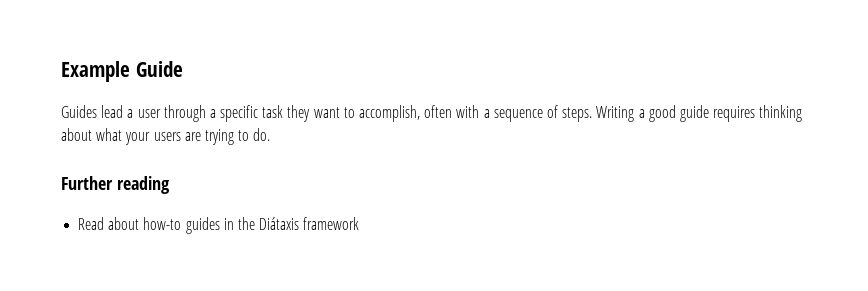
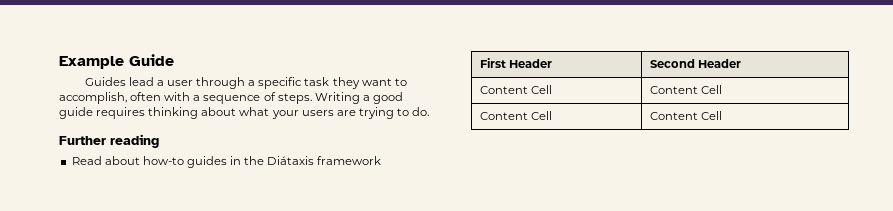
(360, 223) none -> [480,58,553,68] [650,59,742,68] [480,85,553,94] [650,85,723,94] [480,111,553,120] [650,111,723,120] // First Header | Second Header // Content Cell | Content Cell // Content Cell | Content Cell

